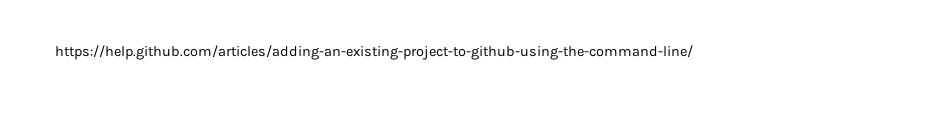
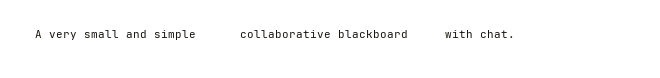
[55,45,693,60] https://help.github.com/articles/adding-an-existing-project-to-github-using-the-command-line/ -> [35,30,515,40] A very small and simple collaborative blackboard with chat.

